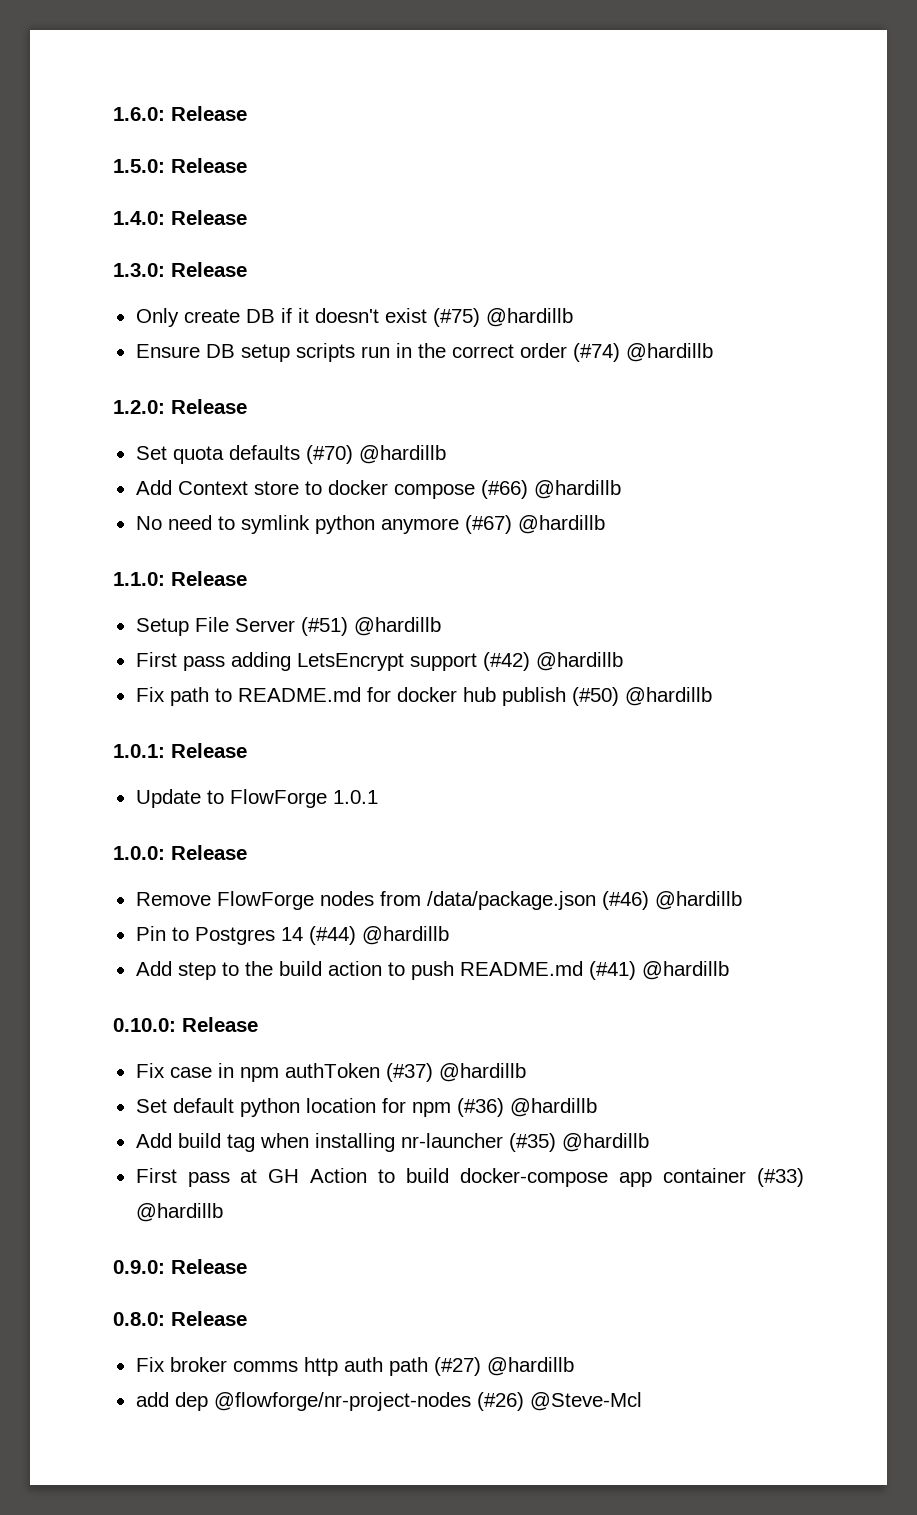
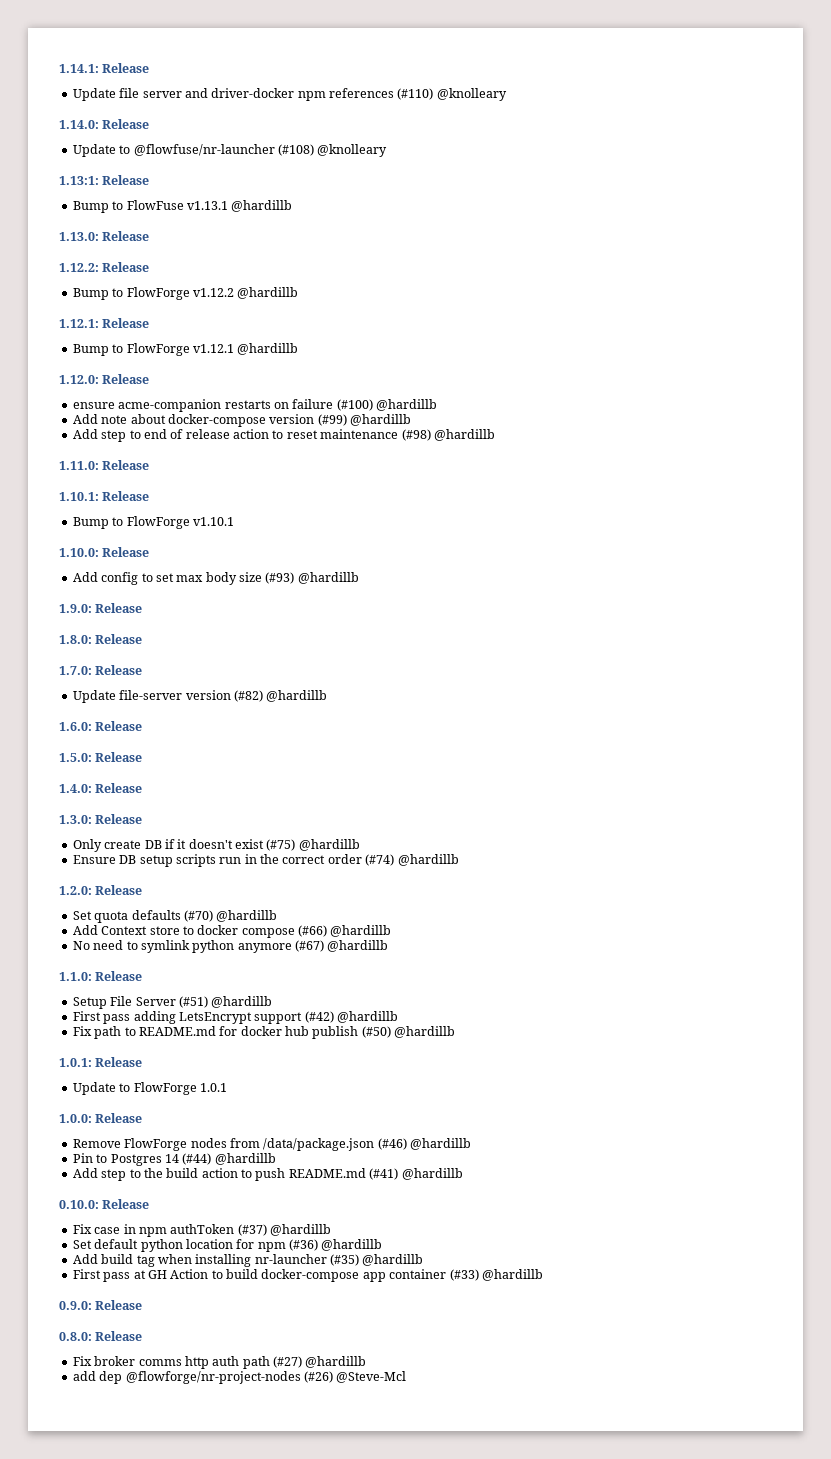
(113, 114) none -> [59,63,150,73] [72,88,507,101] [59,119,150,129] [72,144,388,157] [59,175,150,185] [72,200,293,213] [59,231,150,241] [59,262,150,272] [72,287,299,300] [59,318,150,328] [72,343,299,356] [59,374,150,384] [72,399,437,412] [72,414,411,427] [72,429,495,442] [59,460,150,470] [59,491,150,501] [72,516,234,529] [59,547,150,557] [72,572,359,585] [59,603,143,613] [59,634,143,644] [59,665,143,675] [72,690,328,703] 1.14.1: Release // Update file server and driver-docker npm references (#110) @knolleary // 1.14.0: Release // Update to @flowfuse/nr-launcher (#108) @knolleary // 1.13:1: Release // Bump to FlowFuse v1.13.1 @hardillb // 1.13.0: Release // 1.12.2: Release // Bump to FlowForge v1.12.2 @hardillb // 1.12.1: Release // Bump to FlowForge v1.12.1 @hardillb // 1.12.0: Release // ensure acme-companion restarts on failure (#100) @hardillb // Add note about docker-compose version (#99) @hardillb // Add step to end of release action to reset maintenance (#98) @hardillb // 1.11.0: Release // 1.10.1: Release // Bump to FlowForge v1.10.1 // 1.10.0: Release // Add config to set max body size (#93) @hardillb // 1.9.0: Release // 1.8.0: Release // 1.7.0: Release // Update file-server version (#82) @hardillb //

